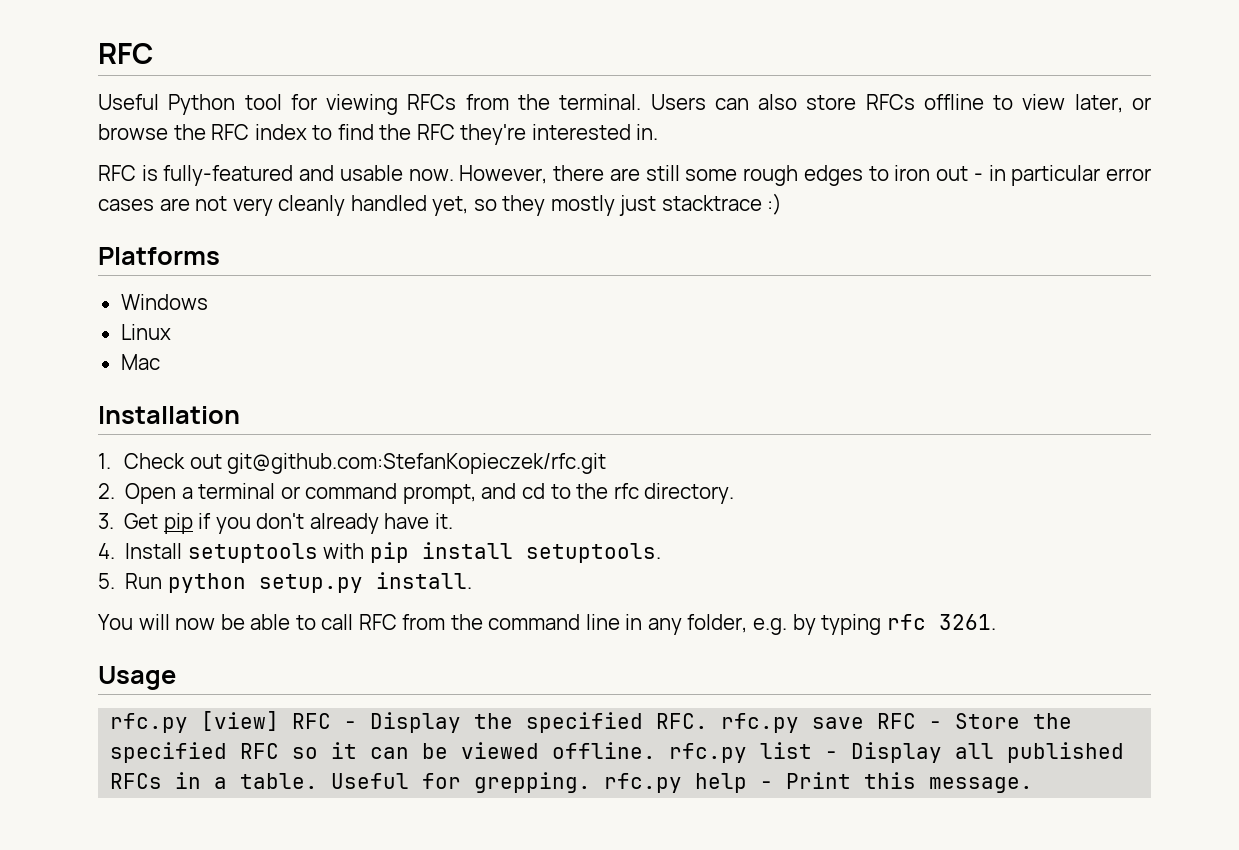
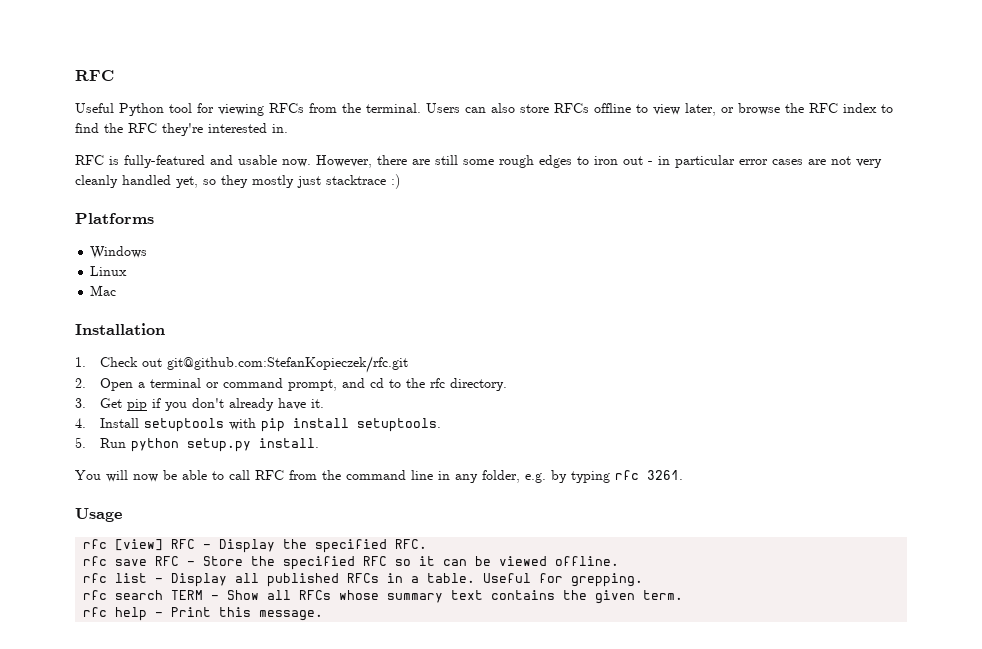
[110,713,189,733] rfc.py -> [83,539,108,549] rfc
[721,713,800,733] rfc.py -> [83,556,108,566] // rfc
[669,743,748,763] rfc.py -> [83,573,108,583] // rfc
[604,773,683,793] rfc.py -> [83,590,684,604] [83,607,108,617] // rfc search TERM - Show all RFCs whose summary text contains the given term. // rfc

